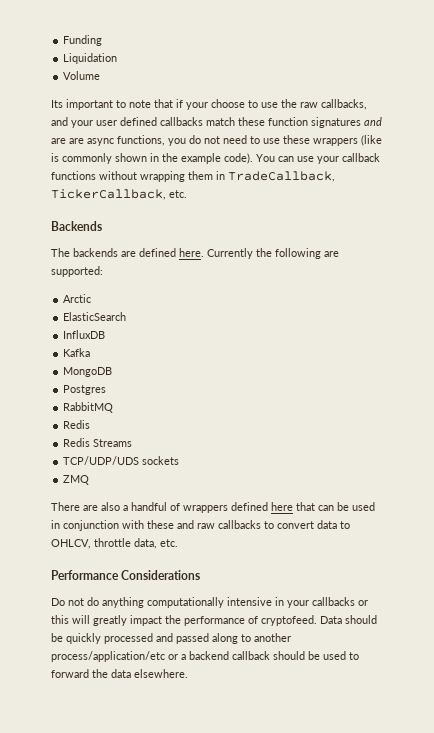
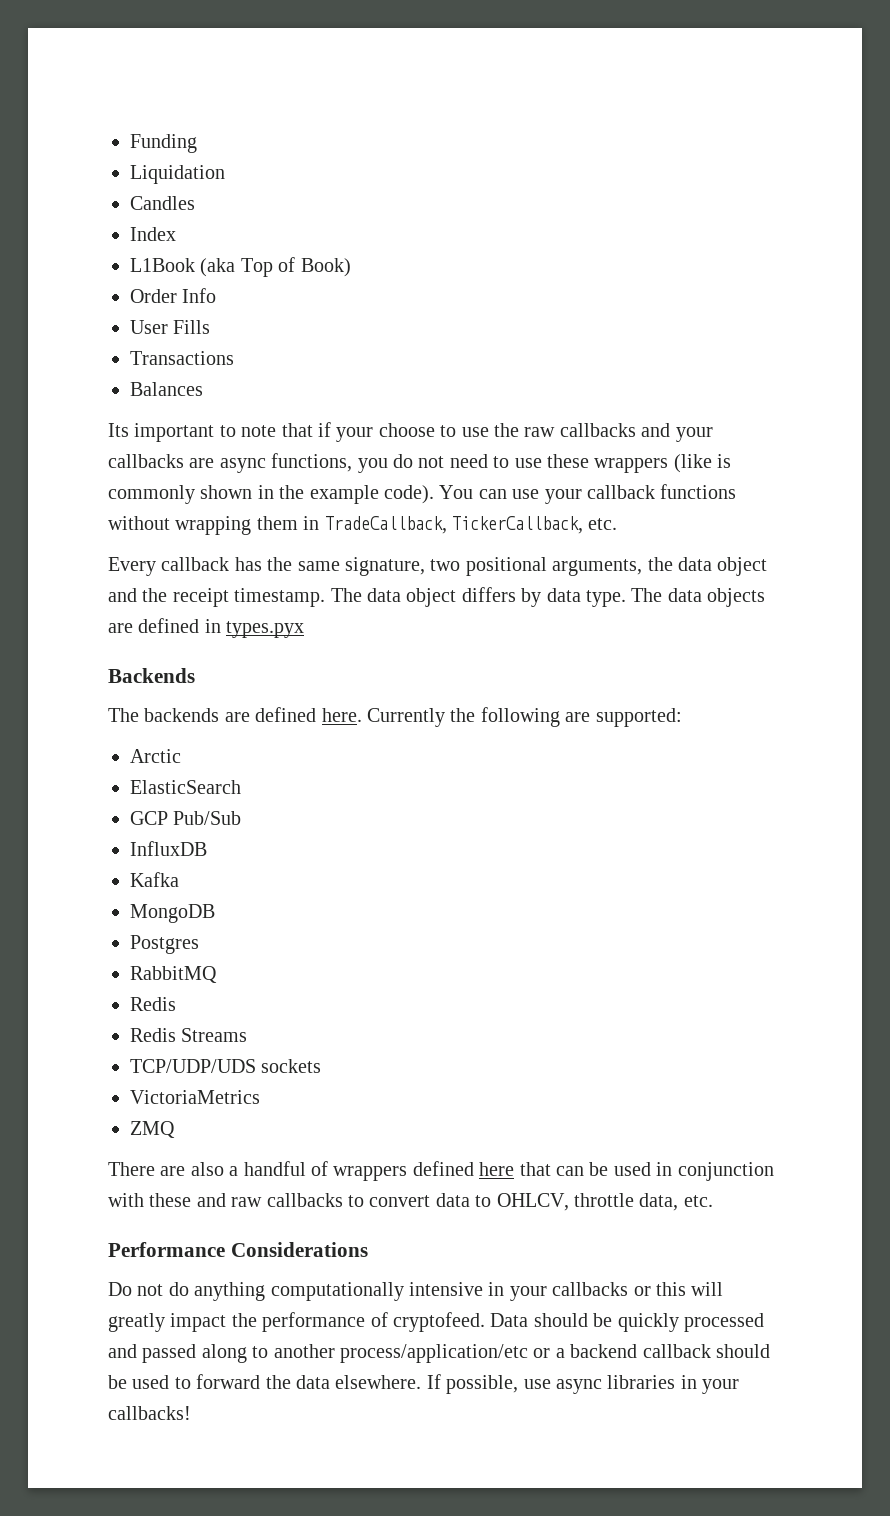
[63,71,101,80] Volume -> [130,196,195,210] [130,227,176,241] [130,257,351,277] [130,288,217,303] [130,320,211,334] [130,351,234,365] [130,382,203,396] Candles // Index // L1Book (aka Top of Book) // Order Info // User Fills // Transactions // Balances
[321,99,367,110] callbacks, -> [559,423,636,437] callbacks
[96,117,382,128] [51,138,66,144] user defined callbacks match these function signatures and are -> [108,454,184,468] callbacks
(187, 194) none -> [108,557,768,576] [108,587,766,607] [108,618,305,638] // Every callback has the same signature, two positional arguments, the data object and the receipt timestamp. The data object differs by data type. The data objects are defined in types.pyx
(127, 316) none -> [130,811,242,825] // GCP Pub/Sub
(180, 460) none -> [130,1090,260,1104] // VictoriaMetrics
(188, 673) none -> [426,1374,740,1394] [108,1406,191,1420] If possible, use async libraries in your callbacks!

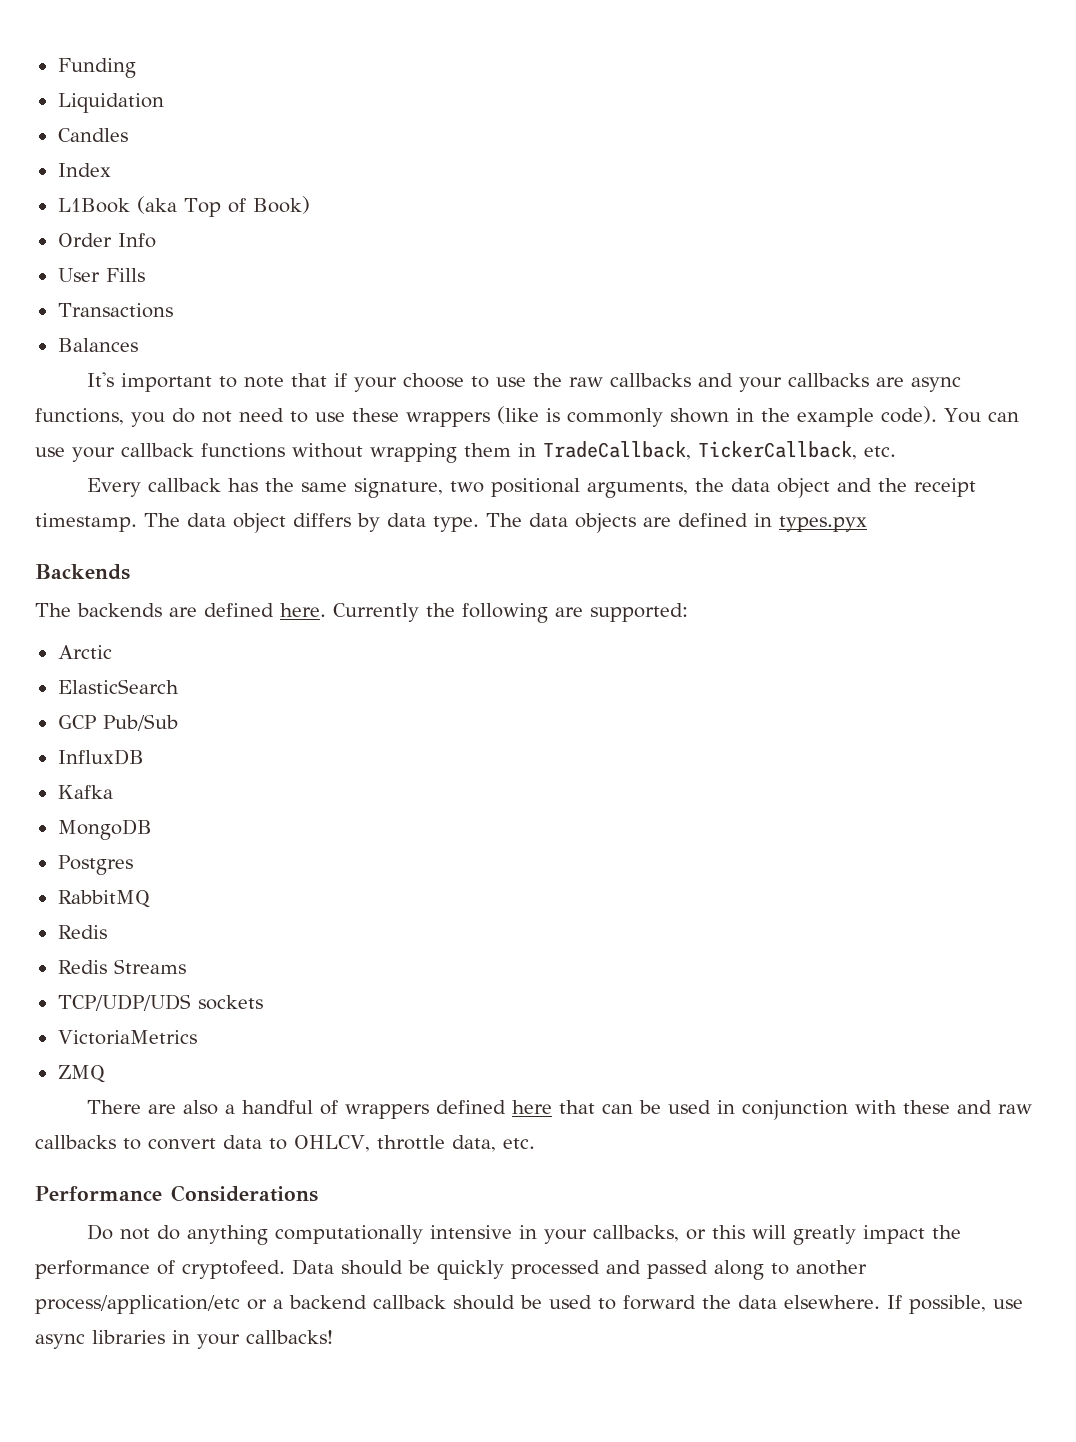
[108,423,129,437] Its -> [86,372,114,387] It's
[552,1282,629,1296] callbacks -> [592,1225,679,1242] callbacks,

